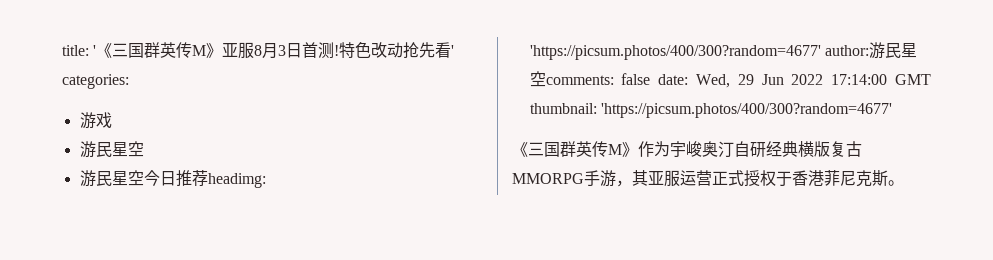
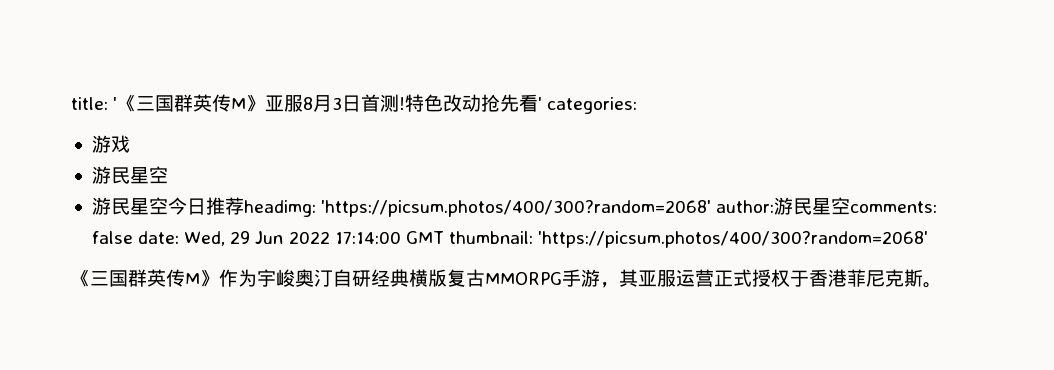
[529,45,821,60] 'https://picsum.photos/400/300?random=4677' -> [321,200,712,217] 'https://picsum.photos/400/300?random=2068'
[600,103,892,118] 'https://picsum.photos/400/300?random=4677' -> [538,231,929,248] 'https://picsum.photos/400/300?random=2068'

